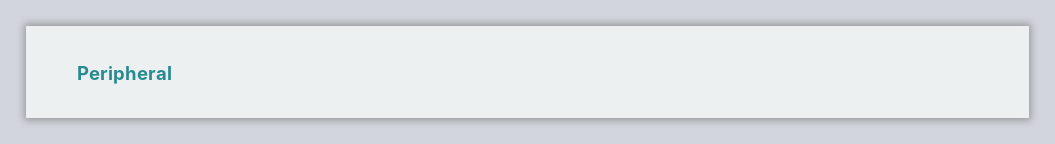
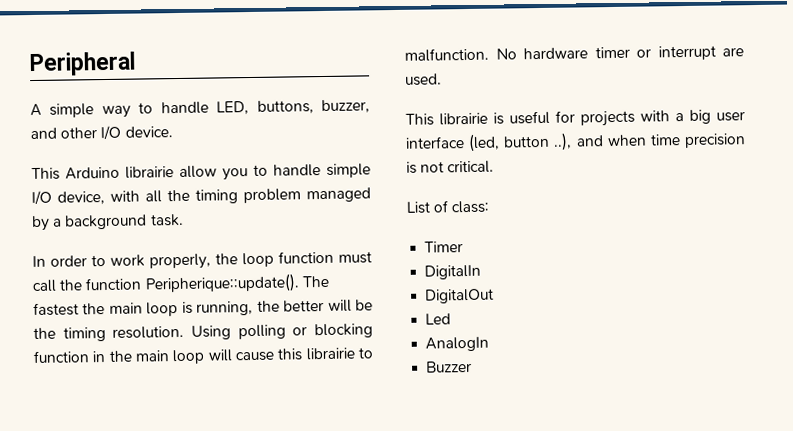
(172, 75) none -> [30,99,370,119] [30,125,173,141] [31,163,371,181] [31,187,371,206] [31,213,184,232] [32,250,372,270] [32,273,329,294] [33,299,374,317] [33,323,373,342] [33,347,373,365] [404,45,744,62] [405,73,442,86] [405,109,745,127] [405,132,746,152] [406,160,495,174] [406,200,490,214] [424,241,464,253] [424,264,482,280] [425,288,495,304] [425,313,452,325] [425,336,490,352] [426,360,473,373] // A simple way to handle LED, buttons, buzzer, and other I/O device. // This Arduino librairie allow you to handle simple I/O device, with all the timing problem managed by a background task. // In order to work properly, the loop function must call the function Peripherique::update(). The fastest the main loop is running, the better will be the timing resolution. Using polling or blocking function in the main loop will cause this librairie to malfunction. No hardware timer or interrupt are used. // This librairie is useful for projects with a big user interface (led, button ..), and when time precision is not critical. // List of class: // Timer // DigitalIn // DigitalOut // Led // AnalogIn // Buzzer

